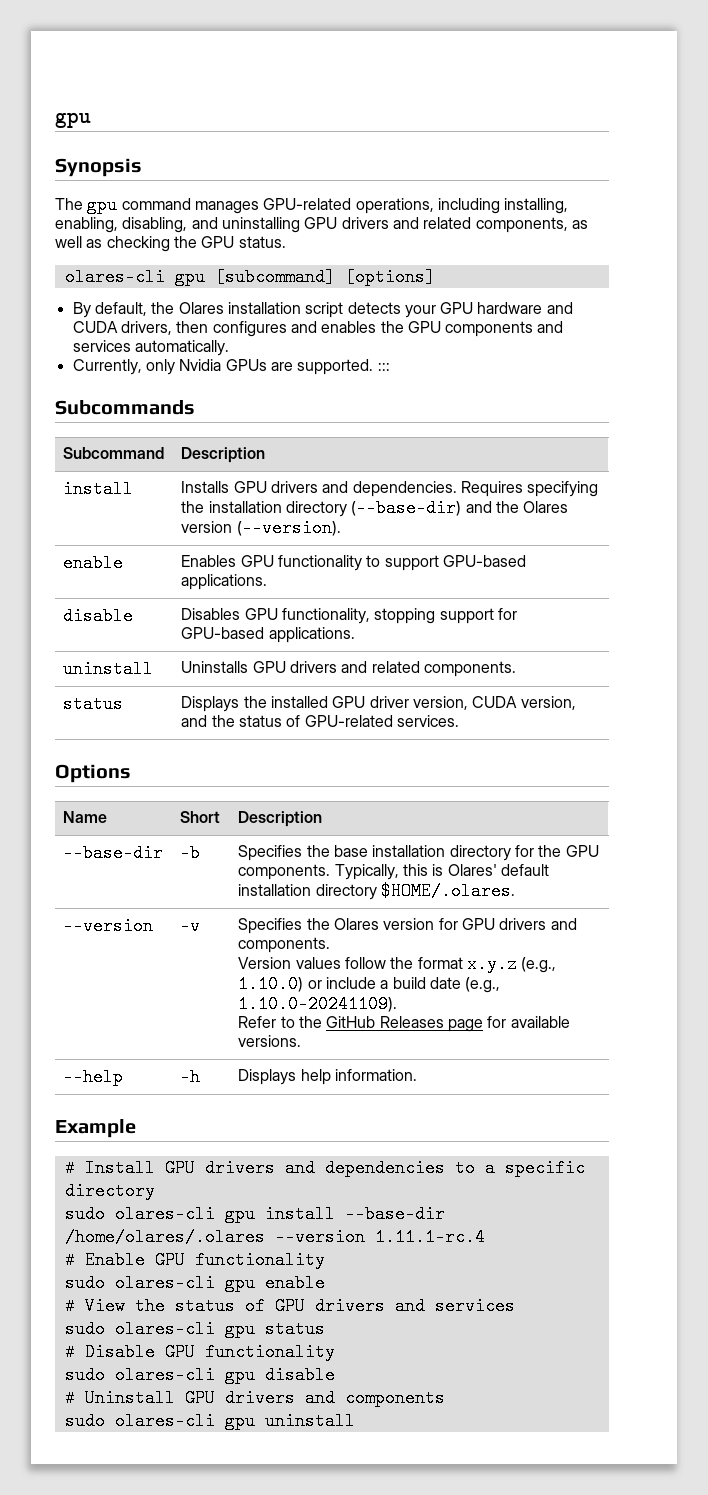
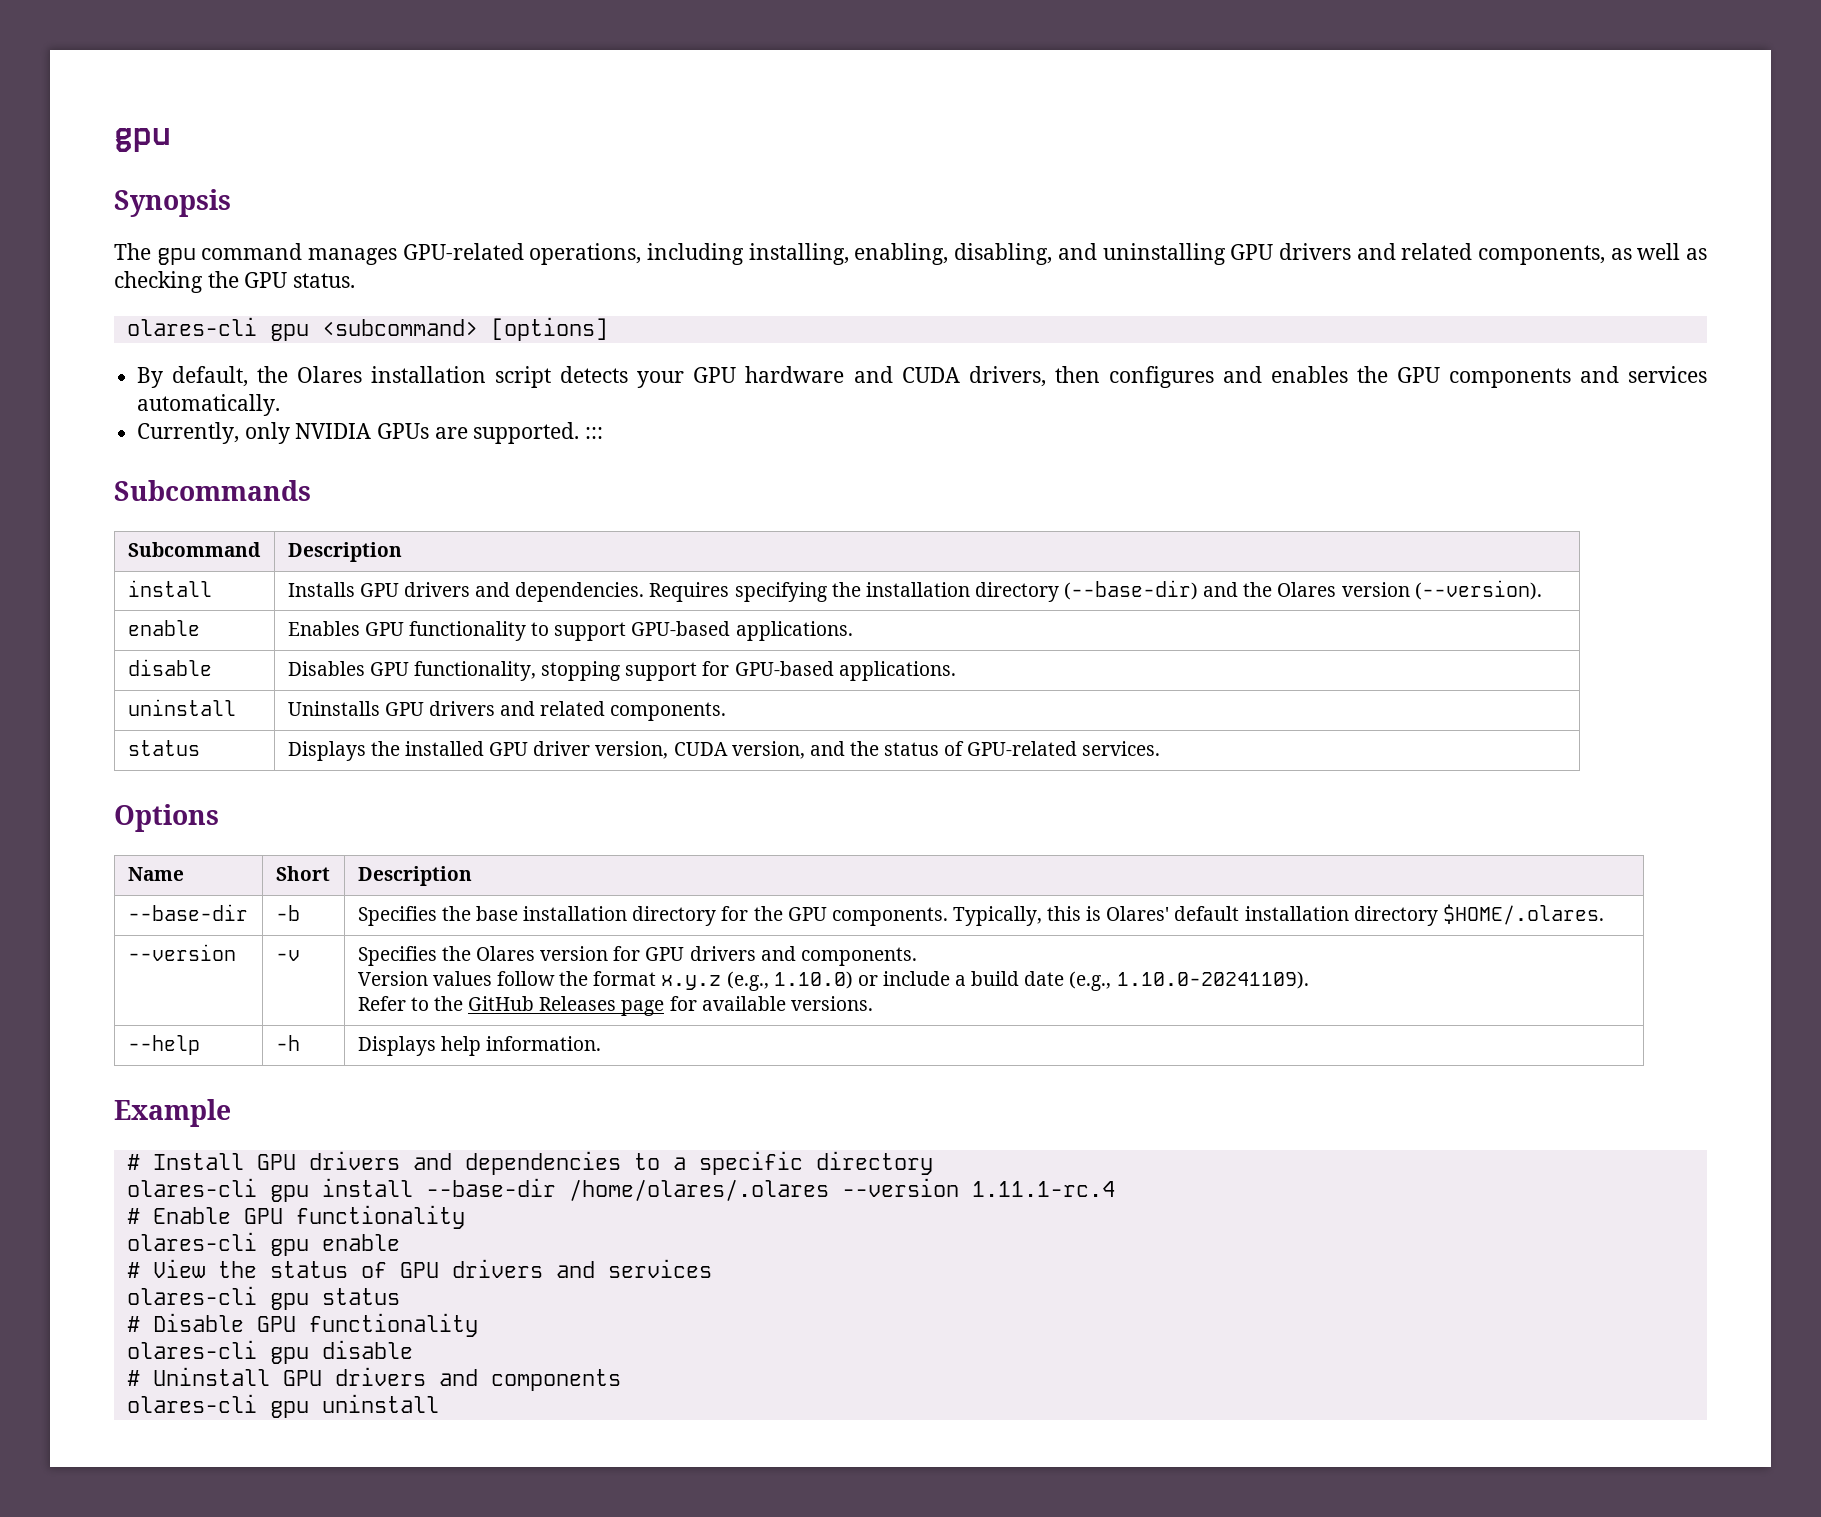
[214,268,335,286] [subcommand] -> [321,319,478,336] <subcommand>
[179,359,222,371] Nvidia -> [295,423,372,439] NVIDIA
[64,1205,105,1223] sudo -> (933, 1163) none
[64,1274,105,1292] sudo -> (465, 1217) none
[64,1320,105,1338] sudo -> (712, 1268) none
[64,1366,105,1384] sudo -> (478, 1325) none
[64,1412,105,1430] sudo -> (621, 1380) none

